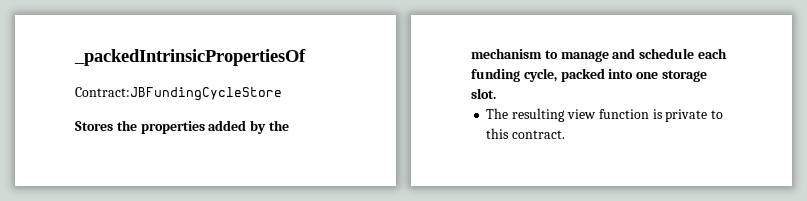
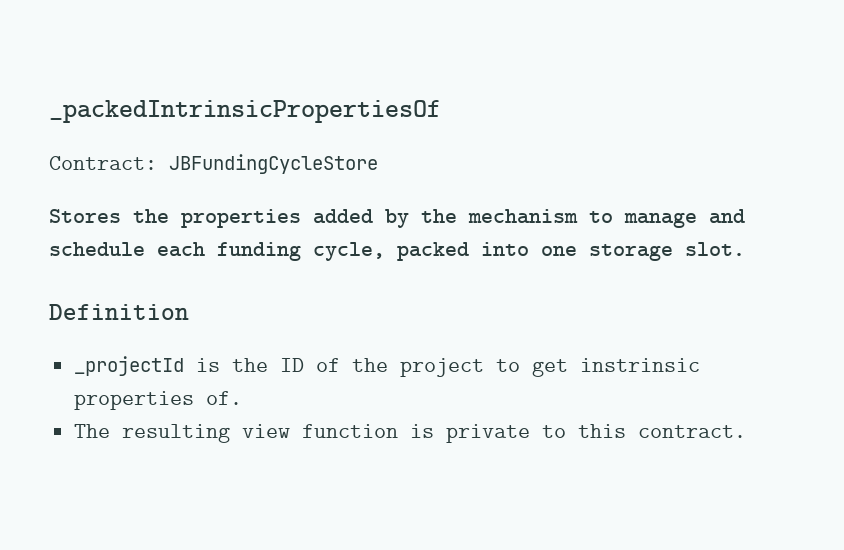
[75,87,282,101] Contract:JBFundingCycleStore -> [49,154,378,174] Contract: JBFundingCycleStore
(496, 93) none -> [49,304,189,320] [74,356,701,377] [74,391,243,410] // Definition // _projectId is the ID of the project to get instrinsic properties of.

